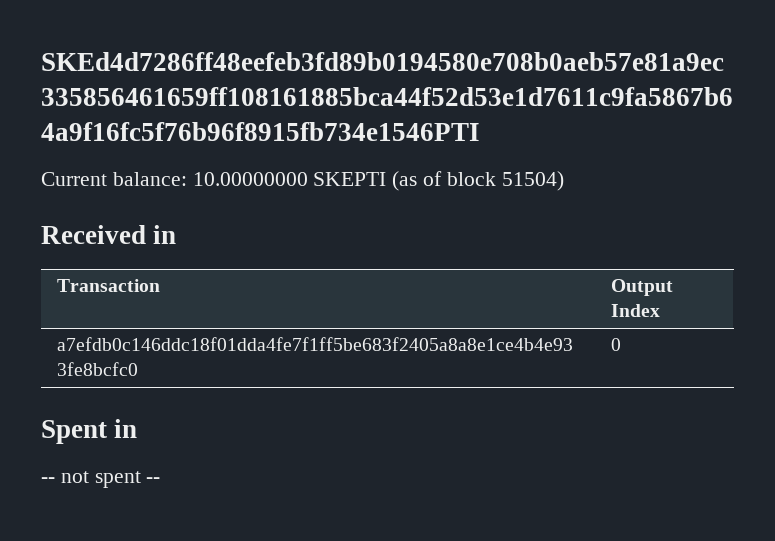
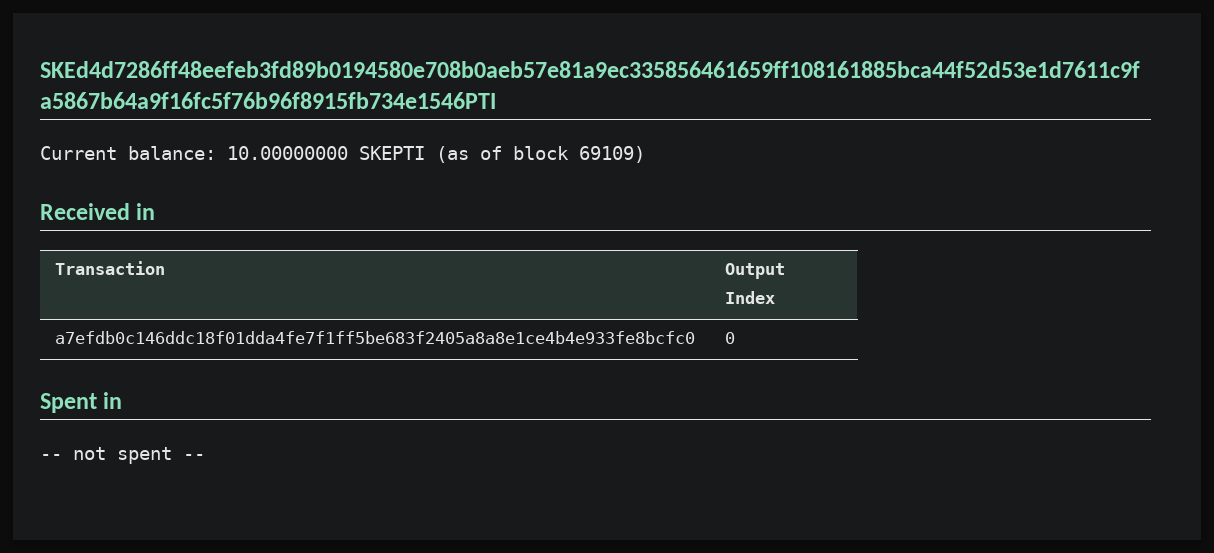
[501,171,564,191] 51504) -> [579,146,645,163] 69109)

